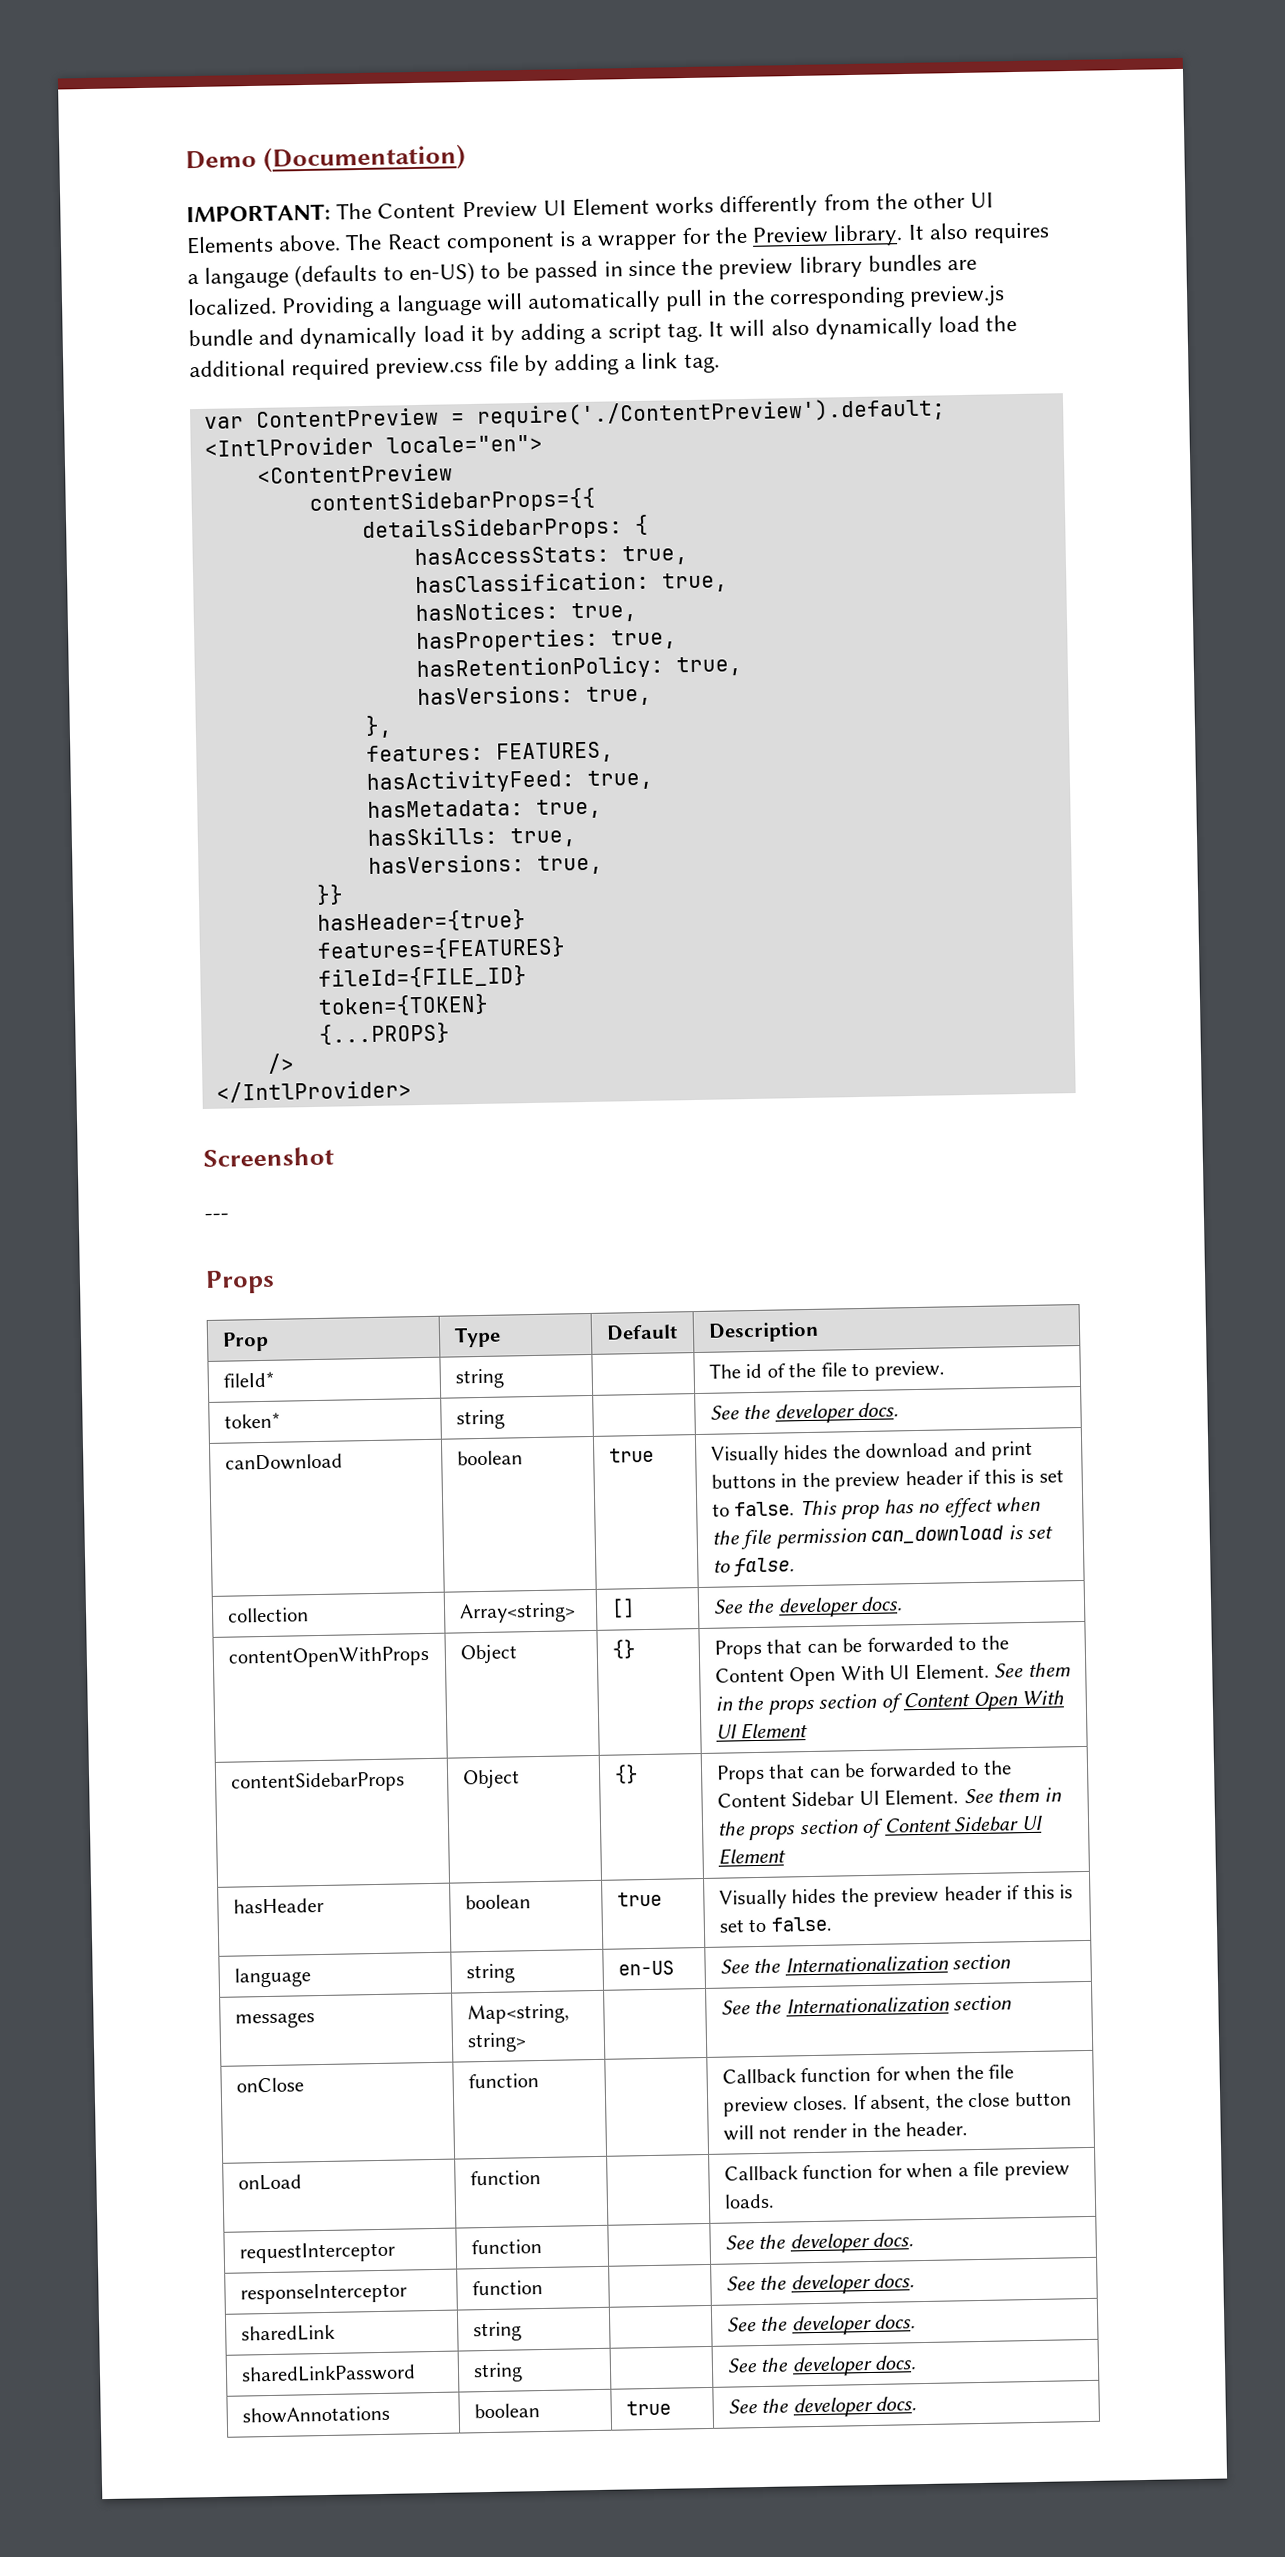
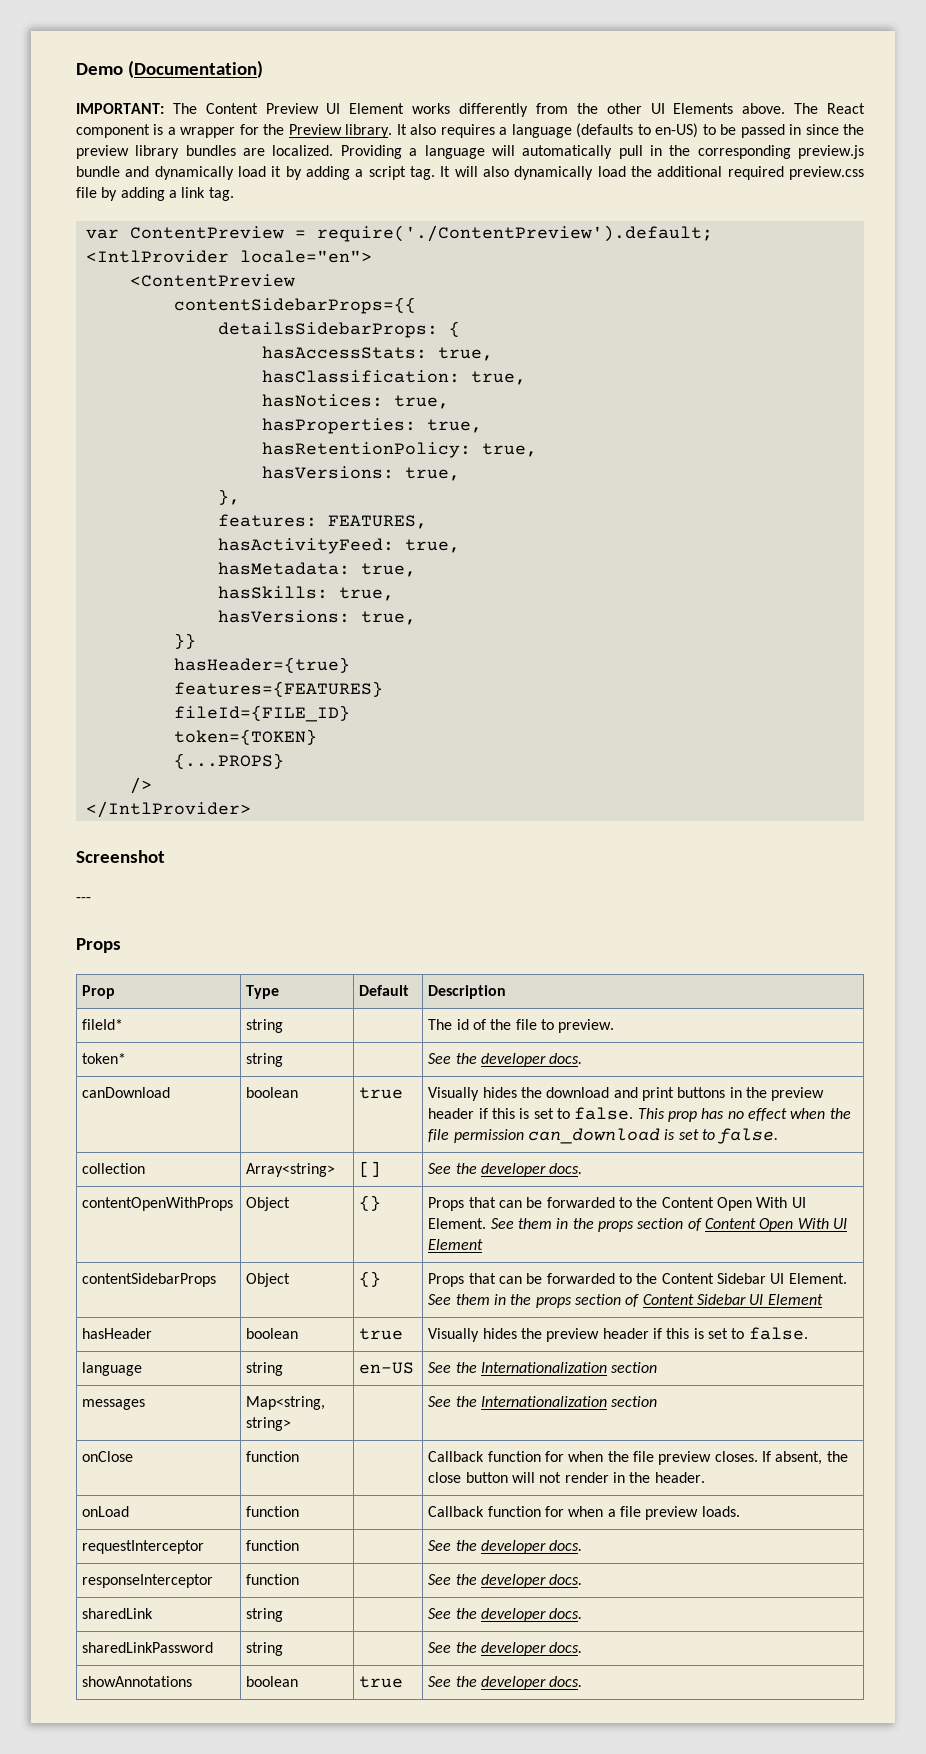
[204,266,290,289] langauge -> [511,124,572,138] language

